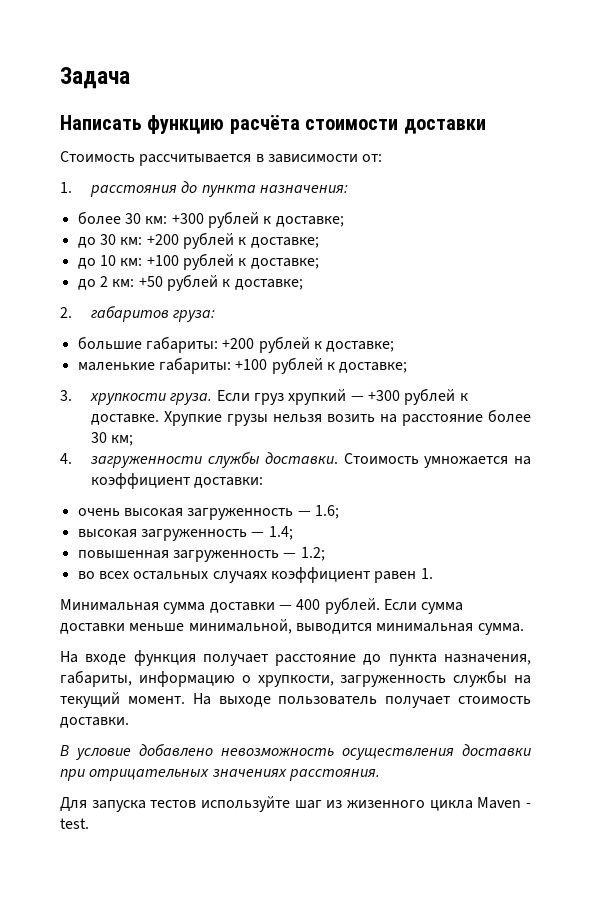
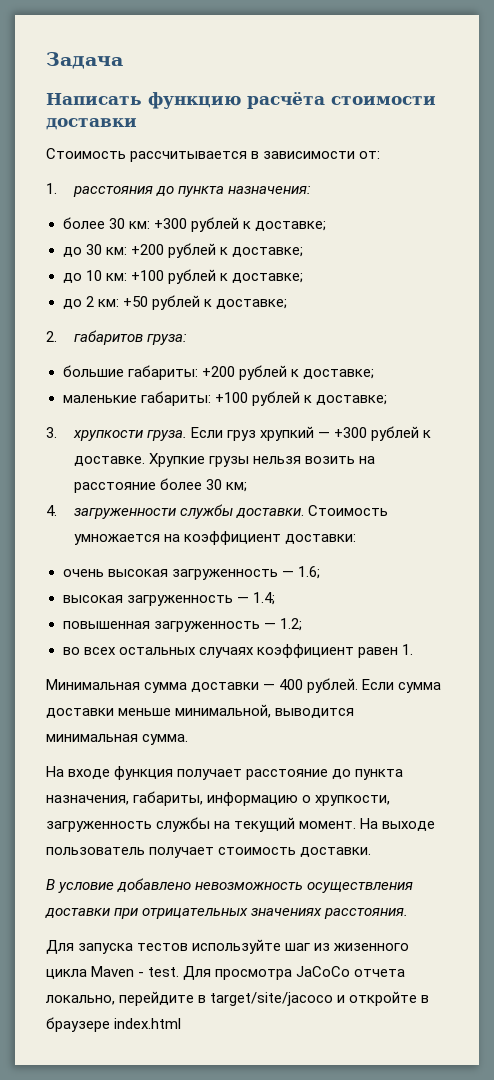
(89, 823) none -> [183,966,406,980] [46,991,430,1006] [46,1017,182,1032] Для просмотра JaCoCo отчета локально, перейдите в target/site/jacoco и откройте в браузере index.html

